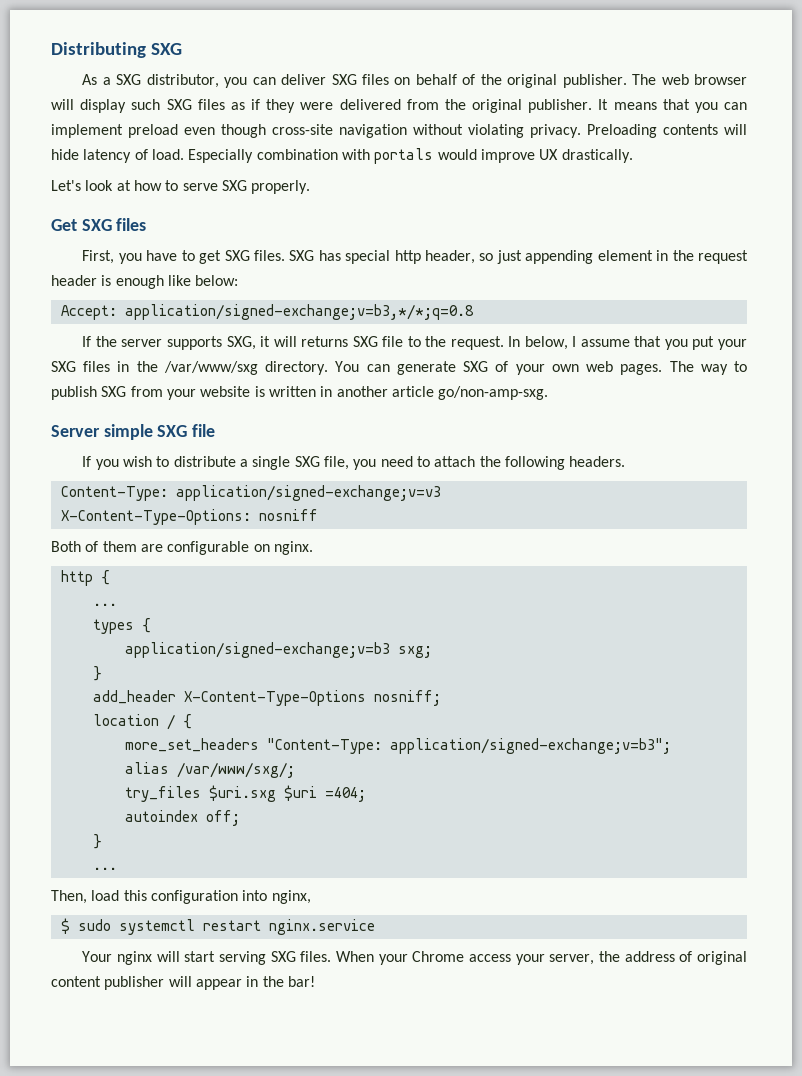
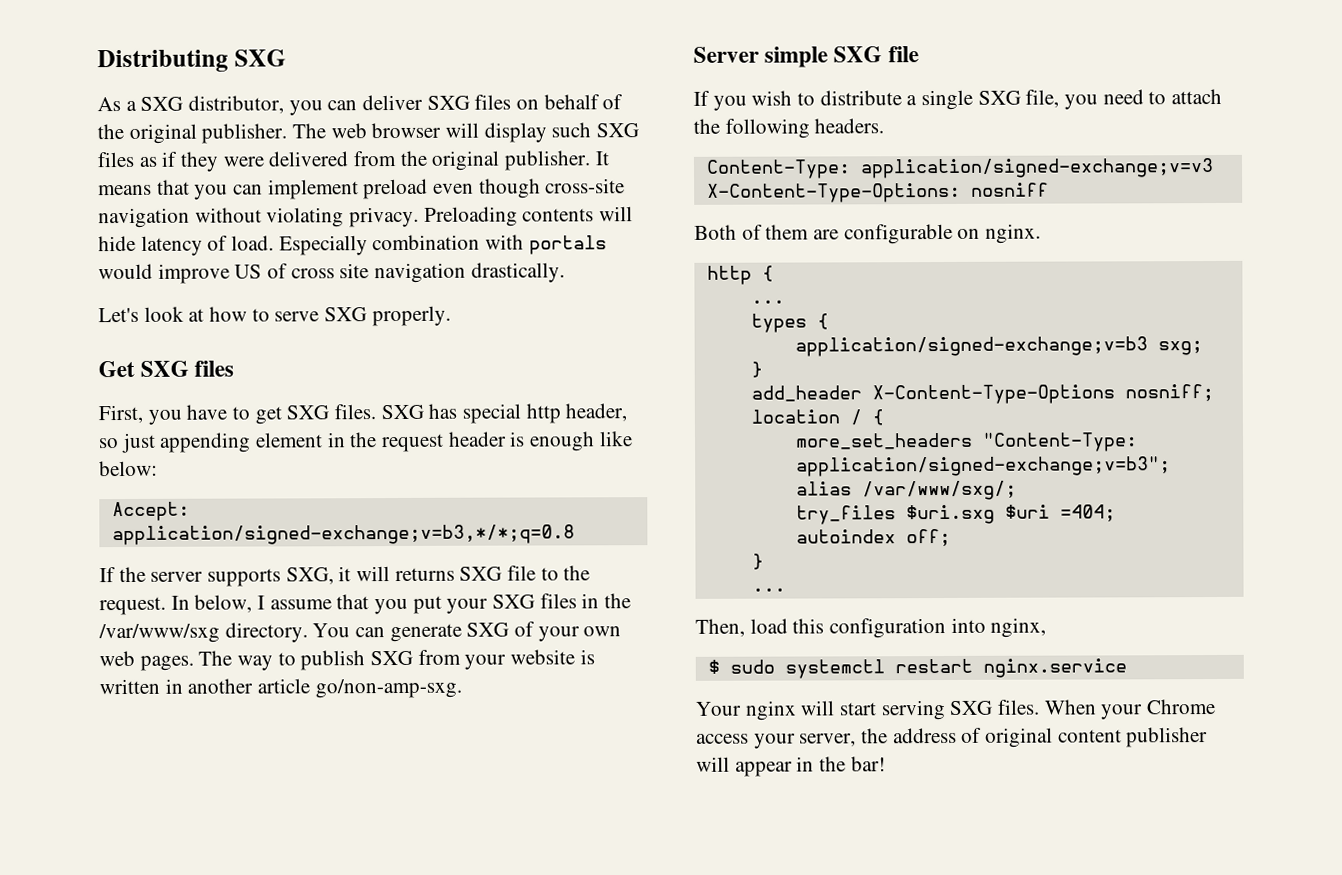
[539,149,559,160] UX -> [234,262,467,284] US of cross site navigation

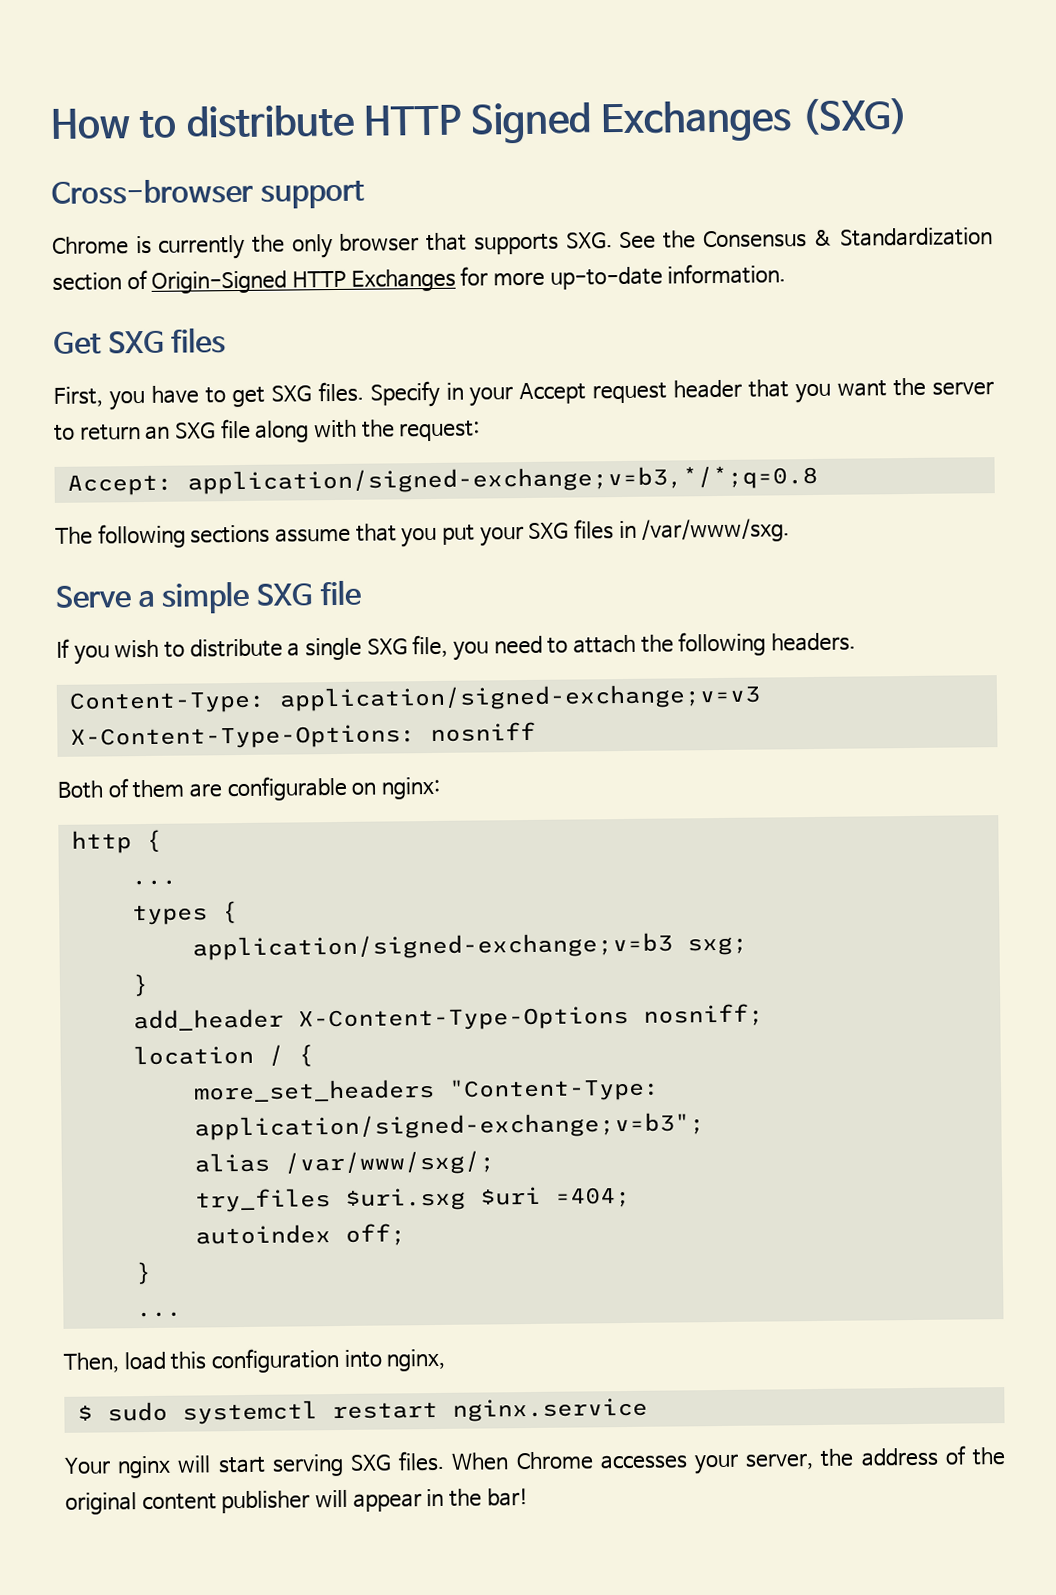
[97,49,286,73] [97,94,624,116] [97,122,640,144] [97,150,610,172] [98,178,626,200] [98,206,634,229] [98,234,607,256] [98,262,565,284] [98,305,451,327] Distributing SXG // As a SXG distributor, you can deliver SXG files on behalf of the original publisher. The web browser will display such SXG files as if they were delivered from the original publisher. It means that you can implement preload even though cross-site navigation without violating privacy. Preloading contents will hide latency of load. Especially combination with portals would improve US of cross site navigation drastically. // Let's look at how to serve SXG properly. -> [50,97,910,144] [51,178,365,209] [52,227,994,260] [52,263,787,294] How to distribute HTTP Signed Exchanges (SXG) // Cross-browser support // Chrome is currently the only browser that supports SXG. See the Consensus & Standardization section of Origin-Signed HTTP Exchanges for more up-to-date information.
[380,403,628,424] [98,431,633,454] [99,460,158,477] [111,501,190,522] [111,524,575,546] [99,565,591,587] [99,594,266,616] SXG has special http header, so just appending element in the request header is enough like below: // Accept: application/signed-exchange;v=b3,*/*;q=0.8 // If the server supports SXG, it will returns SXG file to the request. In below, I -> [369,377,994,408] [54,418,481,443] [66,464,818,496] [55,523,271,549] Specify in your Accept request header that you want the server to return an SXG file along with the request: // Accept: application/signed-exchange;v=b3,*/*;q=0.8 // The following sections
[604,593,632,609] [98,621,622,644] [99,649,595,671] [99,678,462,699] [693,46,759,63] the /var/www/sxg directory. You can generate SXG of your own web pages. The way to publish SXG from your website is written in another article go/non-amp-sxg. // Server -> [641,518,791,543] [55,585,155,609] /var/www/sxg. // Serve a
[985,223,1042,244] nginx. -> [381,776,442,800] nginx:
[1100,699,1217,720] [696,733,749,744] your Chrome access -> [515,1451,688,1471] Chrome accesses
(983, 735) none -> [971,1447,1006,1466] the

